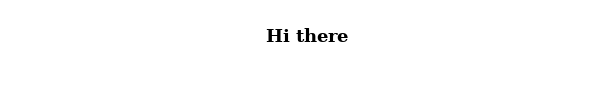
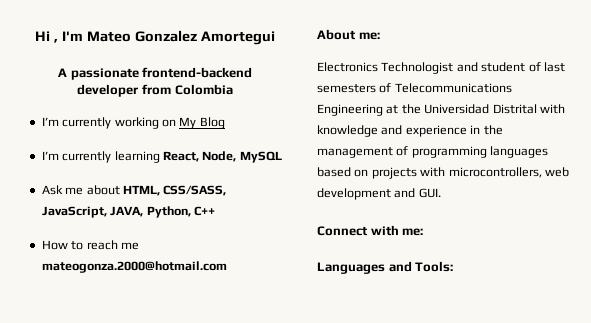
[295,28,348,42] there -> [54,30,275,45] [57,67,253,80] [77,84,233,97] [41,117,225,129] [41,151,282,163] [41,185,227,196] [41,206,215,218] [41,240,139,250] [41,261,227,273] [317,29,380,40] [317,62,565,74] [317,83,512,93] [317,104,565,116] [317,125,503,137] [317,146,549,158] [317,167,569,179] [317,188,441,200] [317,225,424,236] [317,261,454,274] , I'm Mateo Gonzalez Amortegui // A passionate frontend-backend developer from Colombia // I’m currently working on My Blog // I’m currently learning React, Node, MySQL // Ask me about HTML, CSS/SASS, JavaScript, JAVA, Python, C++ // How to reach me mateogonza.2000@hotmail.com // About me: // Electronics Technologist and student of last semesters of Telecommunications Engineering at the Universidad Distrital with knowledge and experience in the management of programming languages based on projects with microcontrollers, web development and GUI. // Connect with me: // Languages and Tools:

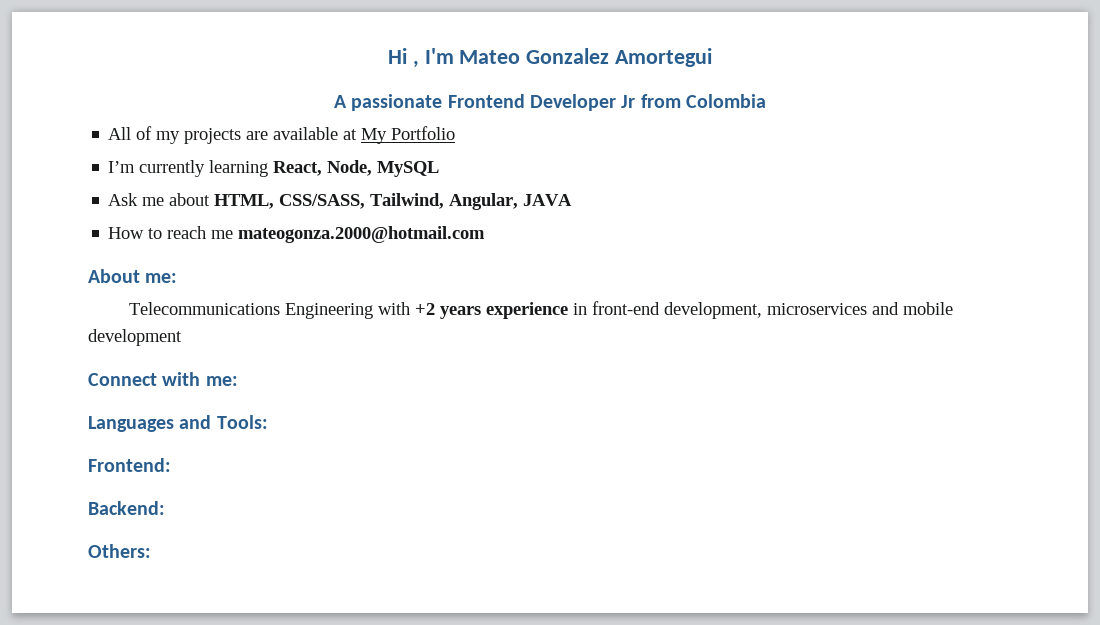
[142,67,253,78] [77,84,139,97] frontend-backend developer -> [447,94,636,111] Frontend Developer Jr
[41,117,225,129] I’m currently working on My Blog -> [108,126,456,144] All of my projects are available at My Portfolio
[41,206,215,218] JavaScript, JAVA, Python, C++ -> [370,193,573,210] Tailwind, Angular, JAVA
[317,62,565,74] [317,83,512,93] [317,104,565,116] [317,125,503,137] [317,146,549,158] [317,167,569,179] Electronics Technologist and student of last semesters of Telecommunications Engineering at the Universidad Distrital with knowledge and experience in the management of programming languages based on projects with microcontrollers, web -> [129,301,954,319] Telecommunications Engineering with +2 years experience in front-end development, microservices and mobile
[394,188,441,198] and GUI. -> (182, 337) none
(454, 266) none -> [88,458,171,472] [88,501,165,515] [88,544,151,558] // Frontend: // Backend: // Others:

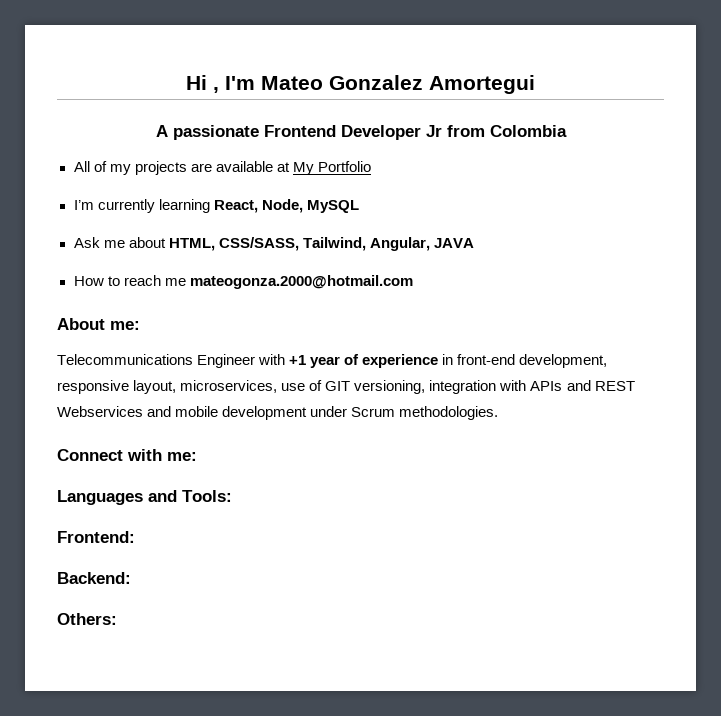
[285,301,868,319] Engineering with +2 years experience in front-end development, microservices -> [197,354,608,368] [57,380,635,394] [57,406,143,417] Engineer with +1 year of experience in front-end development, responsive layout, microservices, use of GIT versioning, integration with APIs and REST Webservices
(182, 337) none -> [310,406,499,420] under Scrum methodologies.

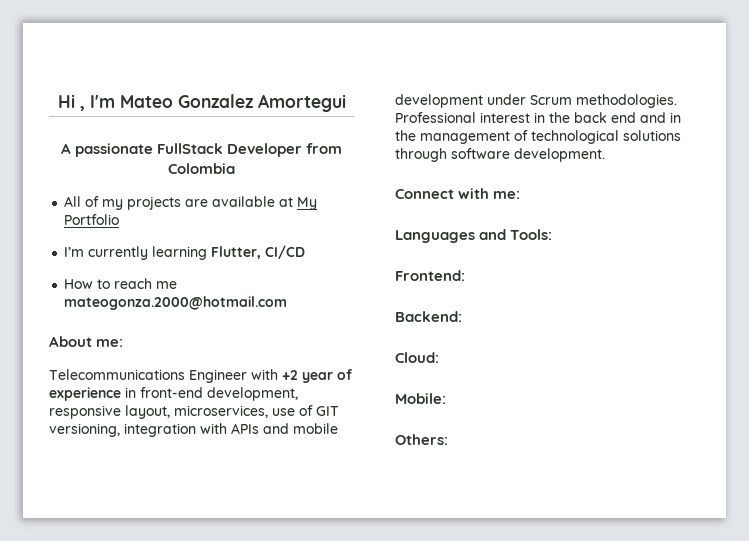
[263,125,442,140] Frontend Developer Jr -> [157,143,303,157] FullStack Developer
[213,199,359,213] [73,237,474,251] React, Node, MySQL // Ask me about HTML, CSS/SASS, Tailwind, Angular, JAVA -> [211,245,306,259] Flutter, CI/CD
[289,355,307,365] +1 -> [282,370,298,380] +2
[594,381,635,391] [57,406,172,417] REST Webservices and -> (289, 428) none
(499, 413) none -> [395,112,681,123] [395,130,681,144] [395,148,605,162] Professional interest in the back end and in the management of technological solutions through software development.
(131, 578) none -> [395,352,439,363] [395,393,446,404] // Cloud: // Mobile:

